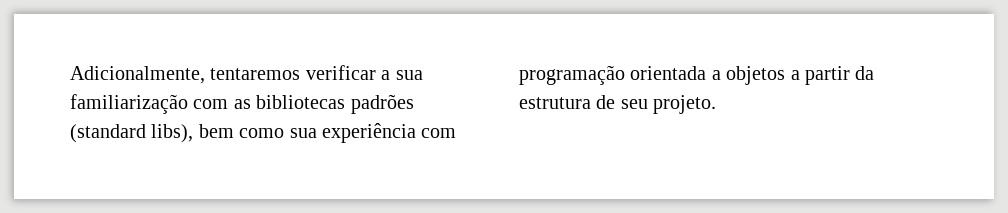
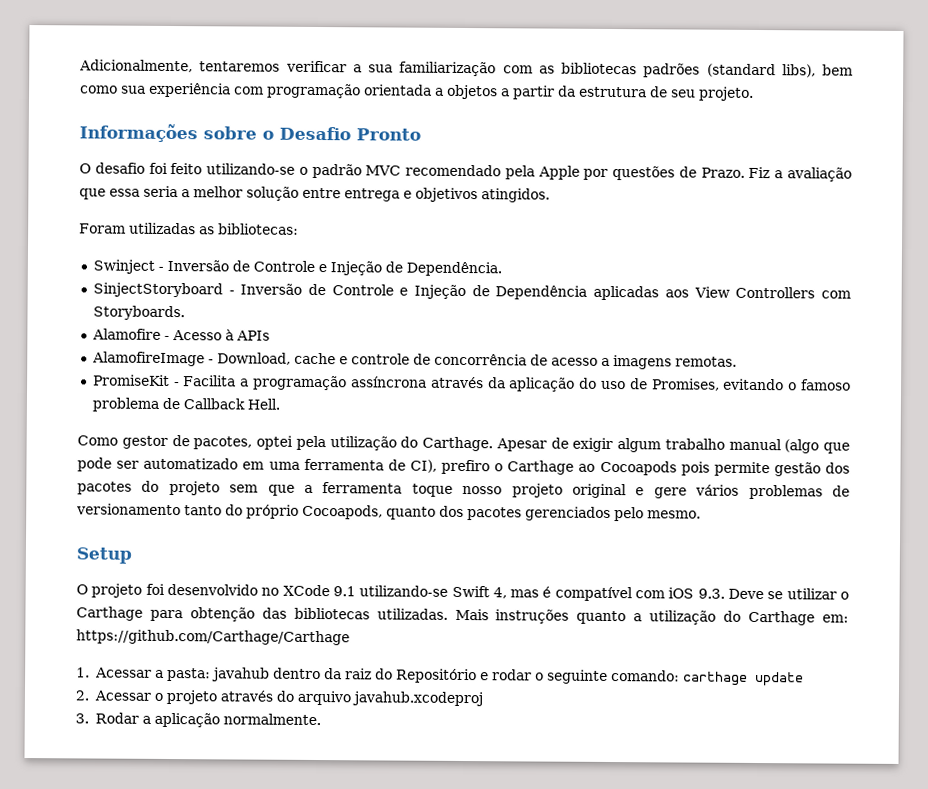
(717, 104) none -> [79,123,421,143] [79,162,852,182] [79,185,550,203] [79,222,299,235] [92,259,502,277] [92,282,851,301] [92,305,185,321] [91,328,270,341] [91,351,737,370] [92,374,852,392] [91,397,280,412] [77,435,850,454] [77,457,850,477] [77,480,850,500] [76,503,701,522] [76,547,132,564] [76,583,849,602] [76,606,849,626] [76,629,350,646] [76,667,805,687] [75,689,484,707] [75,712,322,728] // Informações sobre o Desafio Pronto // O desafio foi feito utilizando-se o padrão MVC recomendado pela Apple por questões de Prazo. Fiz a avaliação que essa seria a melhor solução entre entrega e objetivos atingidos. // Foram utilizadas as bibliotecas: // Swinject - Inversão de Controle e Injeção de Dependência. // SinjectStoryboard - Inversão de Controle e Injeção de Dependência aplicadas aos View Controllers com Storyboards. // Alamofire - Acesso à APIs // AlamofireImage - Download, cache e controle de concorrência de acesso a imagens remotas. // PromiseKit - Facilita a programação assíncrona através da aplicação do uso de Promises, evitando o famoso problema de Callback Hell. // Como gestor de pacotes, optei pela utilização do Carthage. Apesar de exigir algum trabalho manual (algo que pode ser automatizado em uma ferramenta de CI), prefiro o Carthage ao Cocoapods pois permite gestão dos pacotes do projeto sem que a ferramenta toque nosso projeto original e gere vários problemas de versionamento tanto do próprio Cocoapods, quanto dos pacotes gerenciados pelo mesmo. // Setup // O projeto foi desenvolvido no XCode 9.1 utilizando-se Swift 4, mas é compatível com iOS 9.3. Deve se utilizar o Carthage para obtenção das bibliotecas utilizadas. Mais instruções quanto a utilização do Carthage em: https://github.com/Carthage/Carthage // 1. Acessar a pasta: javahub dentro da raiz do Repositório e rodar o seguinte comando: carthage update // 2. Acessar o projeto através do arquivo javahub.xcodeproj // 3. Rodar a aplicação normalmente.

